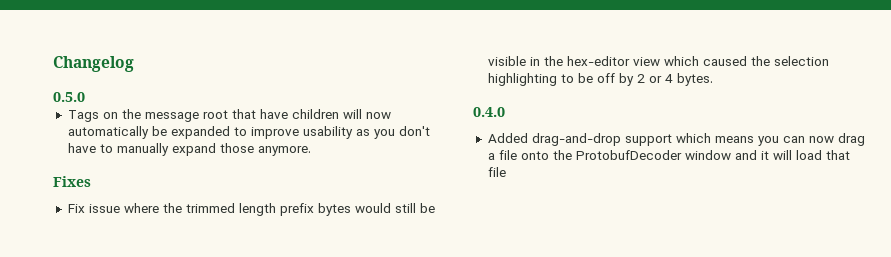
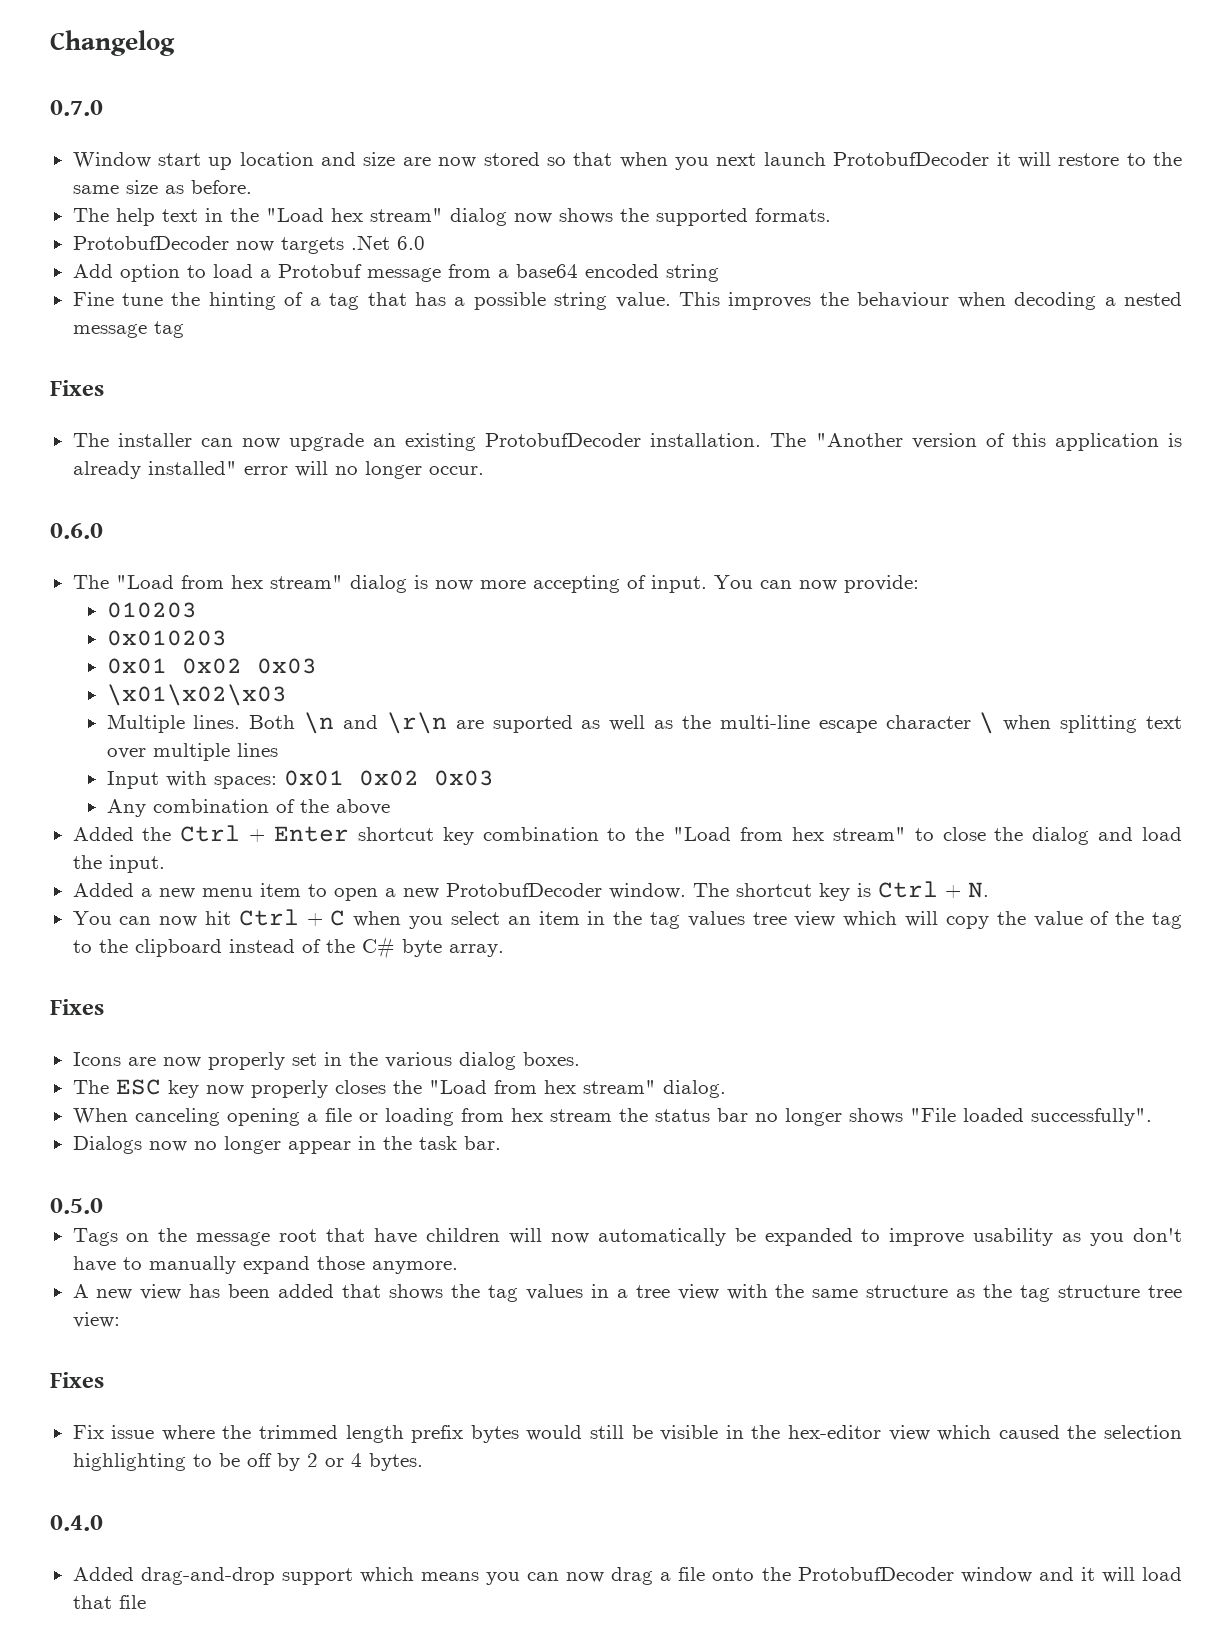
(134, 64) none -> [50,100,103,116] [72,152,1182,170] [72,180,252,194] [72,208,831,226] [72,235,425,254] [72,264,719,282] [72,292,1182,310] [72,321,184,338] [50,380,104,396] [72,433,1183,451] [72,461,484,479] [50,523,103,539] [72,575,919,593] [106,602,197,618] [106,630,227,646] [106,658,317,674] [106,684,287,706] [106,712,1182,734] [106,743,278,761] [106,770,494,789] [106,799,390,817] [72,825,1182,845] [72,855,165,873] [72,881,989,901] [72,909,1182,929] [72,936,504,959] [50,999,104,1015] [72,1052,580,1070] [72,1079,726,1098] [72,1108,1152,1126] [72,1136,501,1154] // 0.7.0 // Window start up location and size are now stored so that when you next launch ProtobufDecoder it will restore to the same size as before. // The help text in the "Load hex stream" dialog now shows the supported formats. // ProtobufDecoder now targets .Net 6.0 // Add option to load a Protobuf message from a base64 encoded string // Fine tune the hinting of a tag that has a possible string value. This improves the behaviour when decoding a nested message tag // Fixes // The installer can now upgrade an existing ProtobufDecoder installation. The "Another version of this application is already installed" error will no longer occur. // 0.6.0 // The "Load from hex stream" dialog is now more accepting of input. You can now provide: // 010203 // 0x010203 // 0x01 0x02 0x03 // \x01\x02\x03 // Multiple lines. Both \n and \r\n are suported as well as the multi-line escape character \ when splitting text over multiple lines // Input with spaces: 0x01 0x02 0x03 // Any combination of the above // Added the Ctrl + Enter shortcut key combination to the "Load from hex stream" to close the dialog and load the input. // Added a new menu item to open a new ProtobufDecoder window. The shortcut key is Ctrl + N. // You can now hit Ctrl + C when you select an item in the tag values tree view which will copy the value of the tag to the clipboard instead of the C# byte array. // Fixes // Icons are now properly set in the various dialog boxes. // The ESC key now properly closes the "Load from hex stream" dialog. // When canceling opening a file or loading from hex stream the status bar no longer shows "File loaded successfully". // Dialogs now no longer appear in the task bar.
(311, 151) none -> [72,1284,1183,1302] [72,1312,120,1328] // A new view has been added that shows the tag values in a tree view with the same structure as the tag structure tree view:

